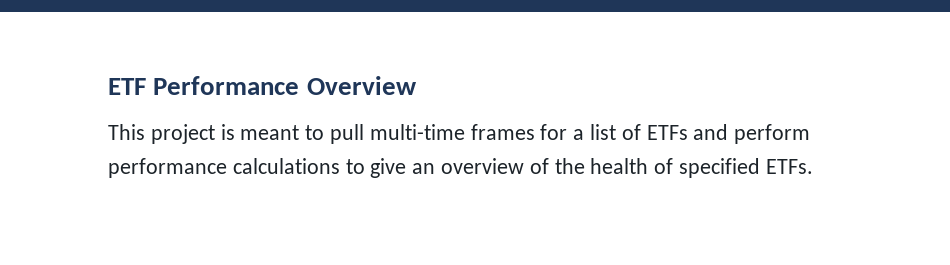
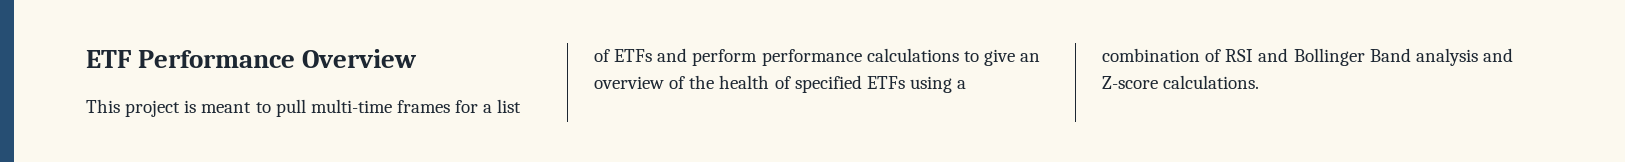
[765,159,813,174] ETFs. -> [866,76,967,93] [1102,48,1513,66] [1102,75,1260,89] ETFs using a combination of RSI and Bollinger Band analysis and Z-score calculations.

